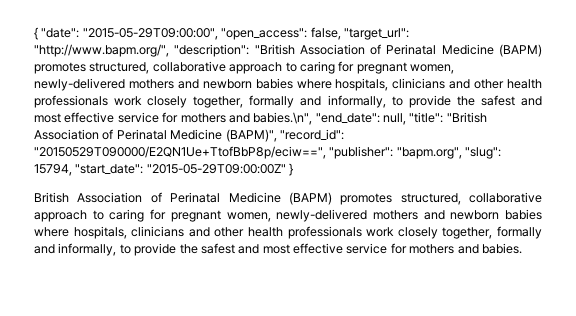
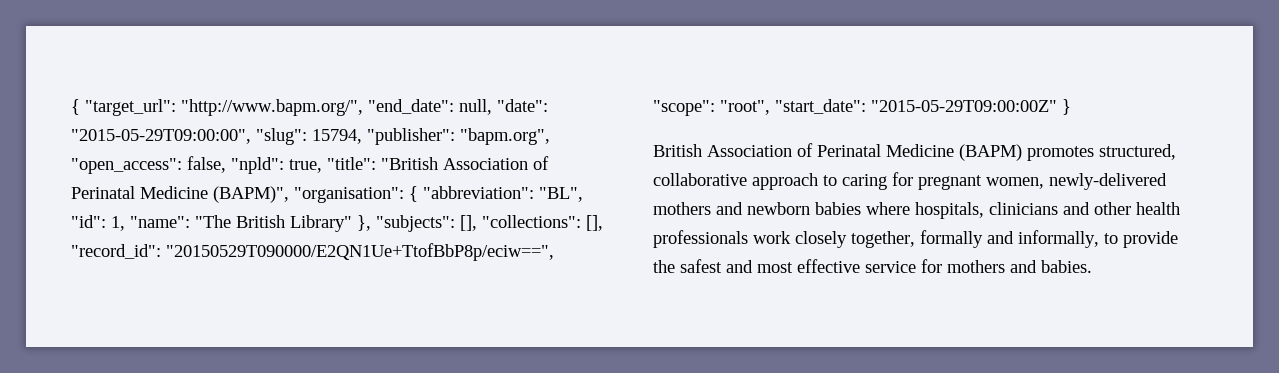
[34,27,409,40] [34,44,542,57] [34,61,454,74] [34,78,542,91] [34,95,542,108] [34,112,406,125] { "date": "2015-05-29T09:00:00", "open_access": false, "target_url": "http://www.bapm.org/", "description": "British Association of Perinatal Medicine (BAPM) promotes structured, collaborative approach to caring for pregnant women, newly-delivered mothers and newborn babies where hospitals, clinicians and other health professionals work closely together, formally and informally, to provide the safest and most effective service for mothers and babies.\n", "end_date": null, -> [71,99,548,116] [71,128,550,145] [71,156,322,174] { "target_url": "http://www.bapm.org/", "end_date": null, "date": "2015-05-29T09:00:00", "slug": 15794, "publisher": "bapm.org", "open_access": false, "npld": true,
[279,129,344,140] [34,146,502,159] [34,164,72,176] "record_id": "20150529T090000/E2QN1Ue+TtofBbP8p/eciw==", "publisher": "bapm.org", "slug": 15794, -> [294,186,583,203] [71,215,603,232] [71,243,554,261] [653,100,770,116] "organisation": { "abbreviation": "BL", "id": 1, "name": "The British Library" }, "subjects": [], "collections": [], "record_id": "20150529T090000/E2QN1Ue+TtofBbP8p/eciw==", "scope": "root",

